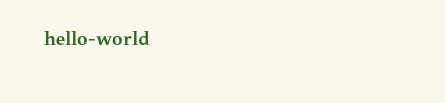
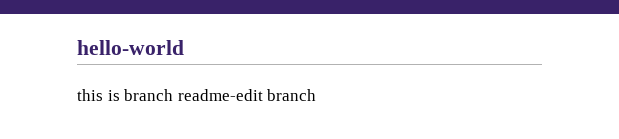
(150, 38) none -> [77,89,317,101] // this is branch readme-edit branch

